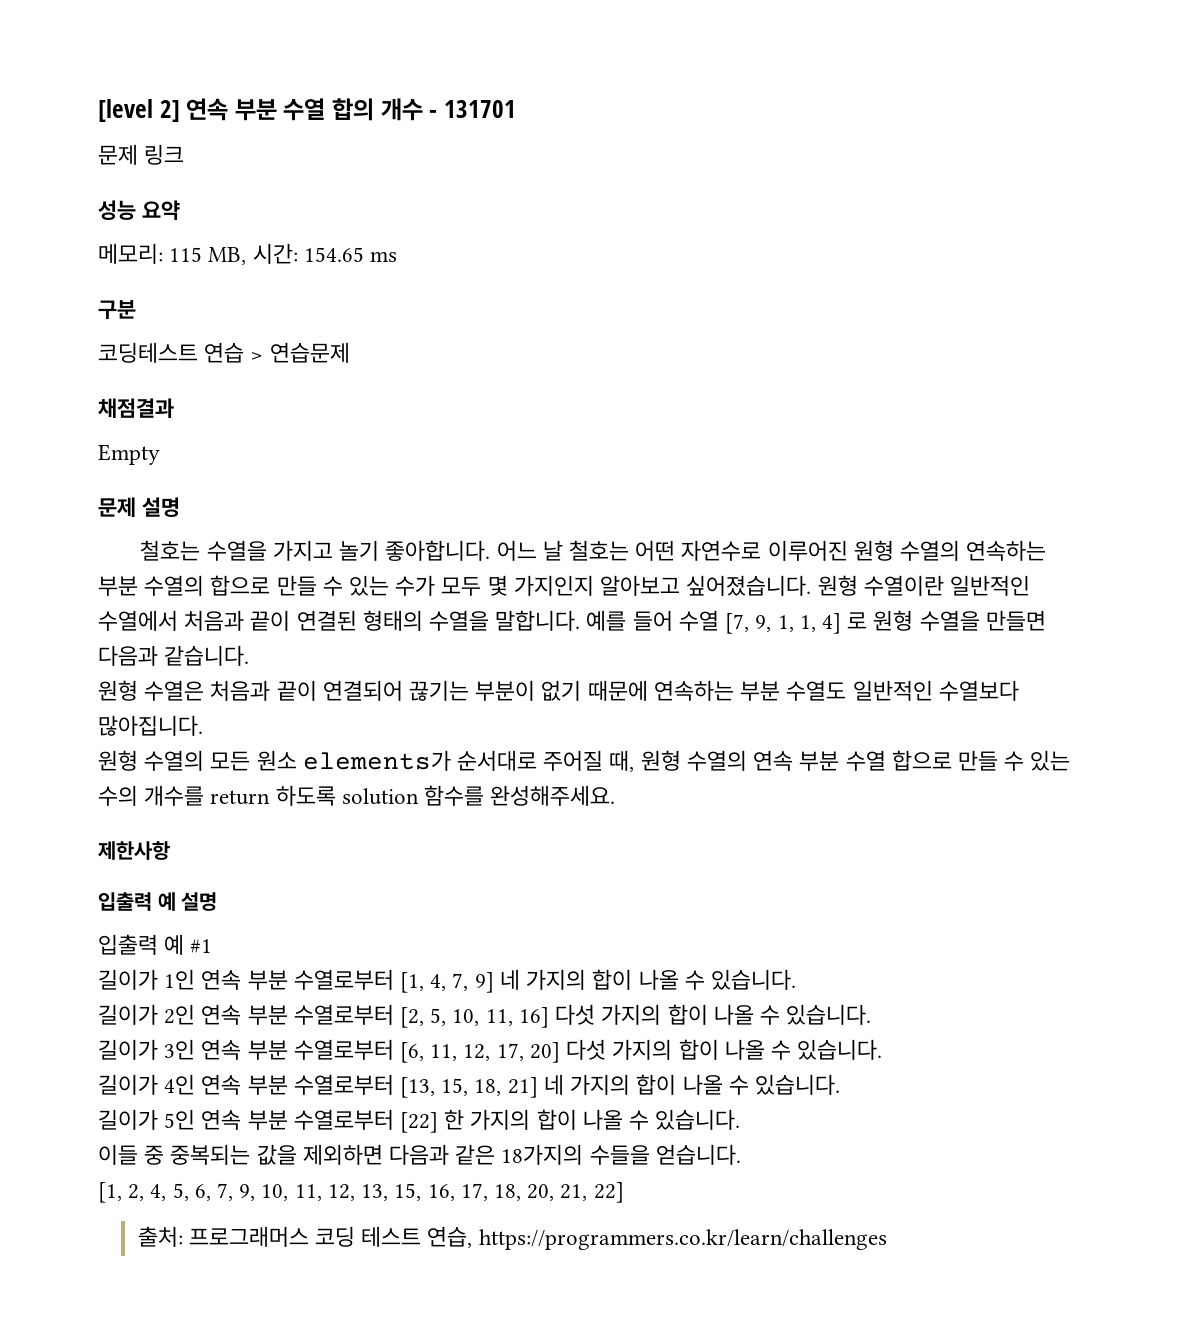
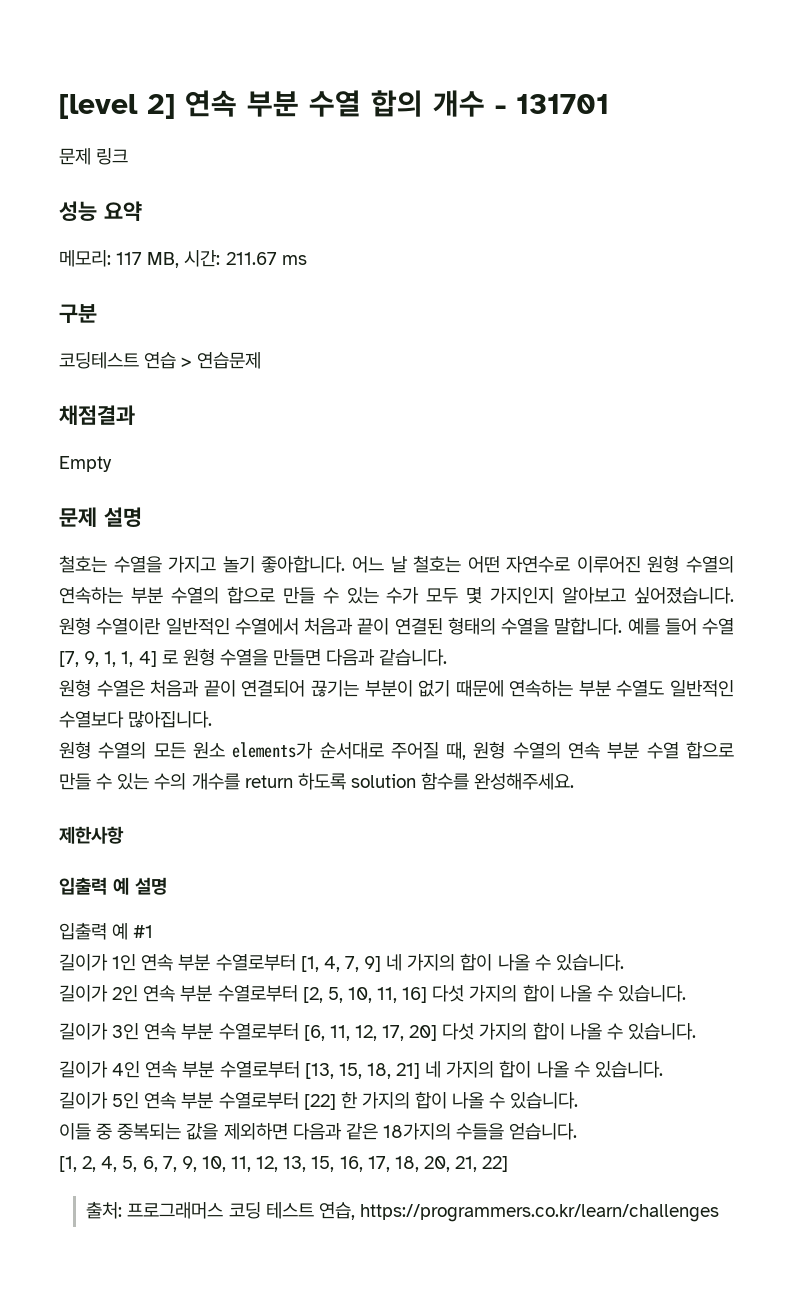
[169,247,203,262] 115 -> [116,252,143,265] 117
[303,247,364,262] 154.65 -> [225,252,277,265] 211.67

